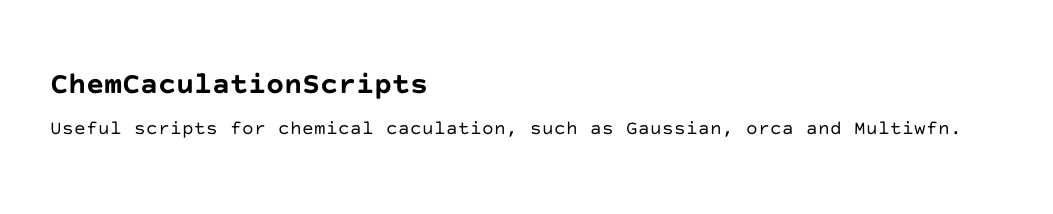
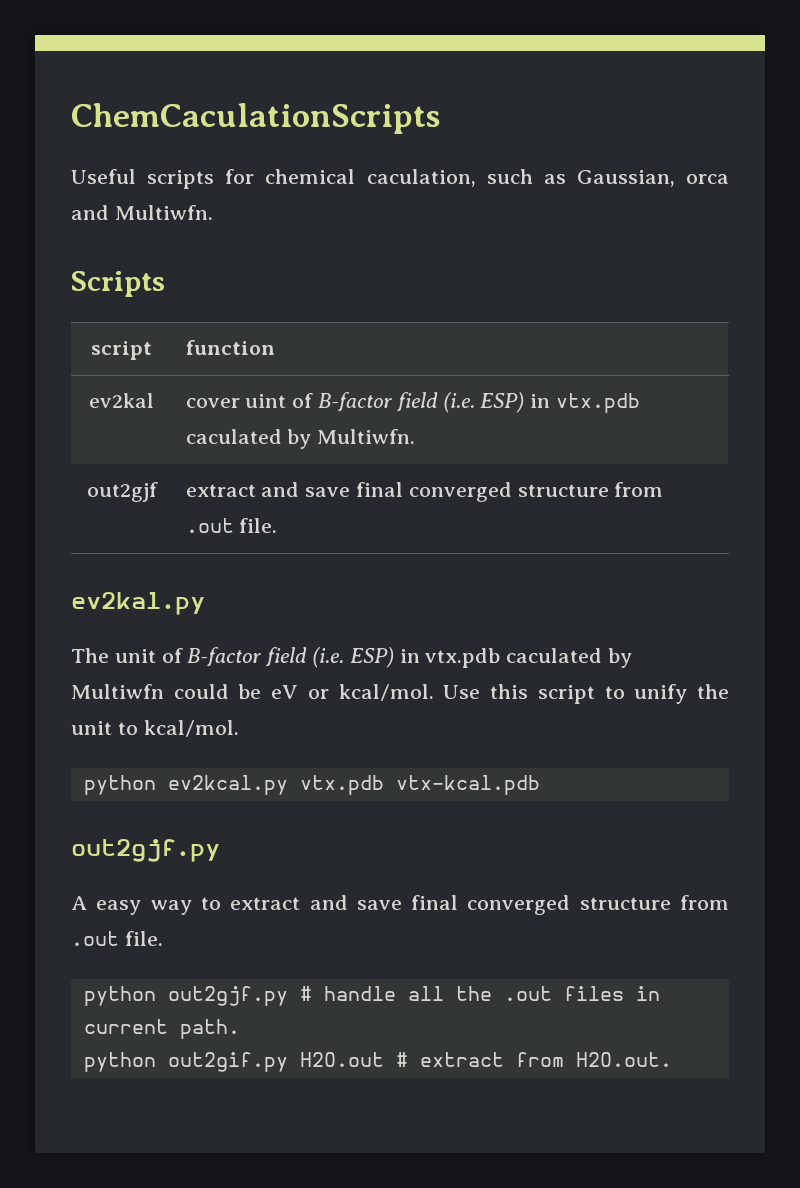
(962, 128) none -> [71,271,165,297] [91,341,152,360] [185,340,275,355] [89,393,154,408] [185,392,641,413] [185,429,416,449] [86,482,158,502] [185,482,664,502] [185,518,278,533] [71,592,205,615] [71,647,633,668] [71,684,730,704] [71,720,239,737] [83,775,540,795] [71,839,220,862] [71,895,729,915] [71,931,163,946] [83,986,660,1006] [83,1019,240,1039] [83,1052,672,1072] // Scripts // script | function // ev2kal | cover uint of B-factor field (i.e. ESP) in vtx.pdb caculated by Multiwfn. // out2gjf | extract and save final converged structure from .out file. // ev2kal.py // The unit of B-factor field (i.e. ESP) in vtx.pdb caculated by Multiwfn could be eV or kcal/mol. Use this script to unify the unit to kcal/mol. // python ev2kcal.py vtx.pdb vtx-kcal.pdb // out2gjf.py // A easy way to extract and save final converged structure from .out file. // python out2gjf.py # handle all the .out files in current path. // python out2gif.py H2O.out # extract from H2O.out.

